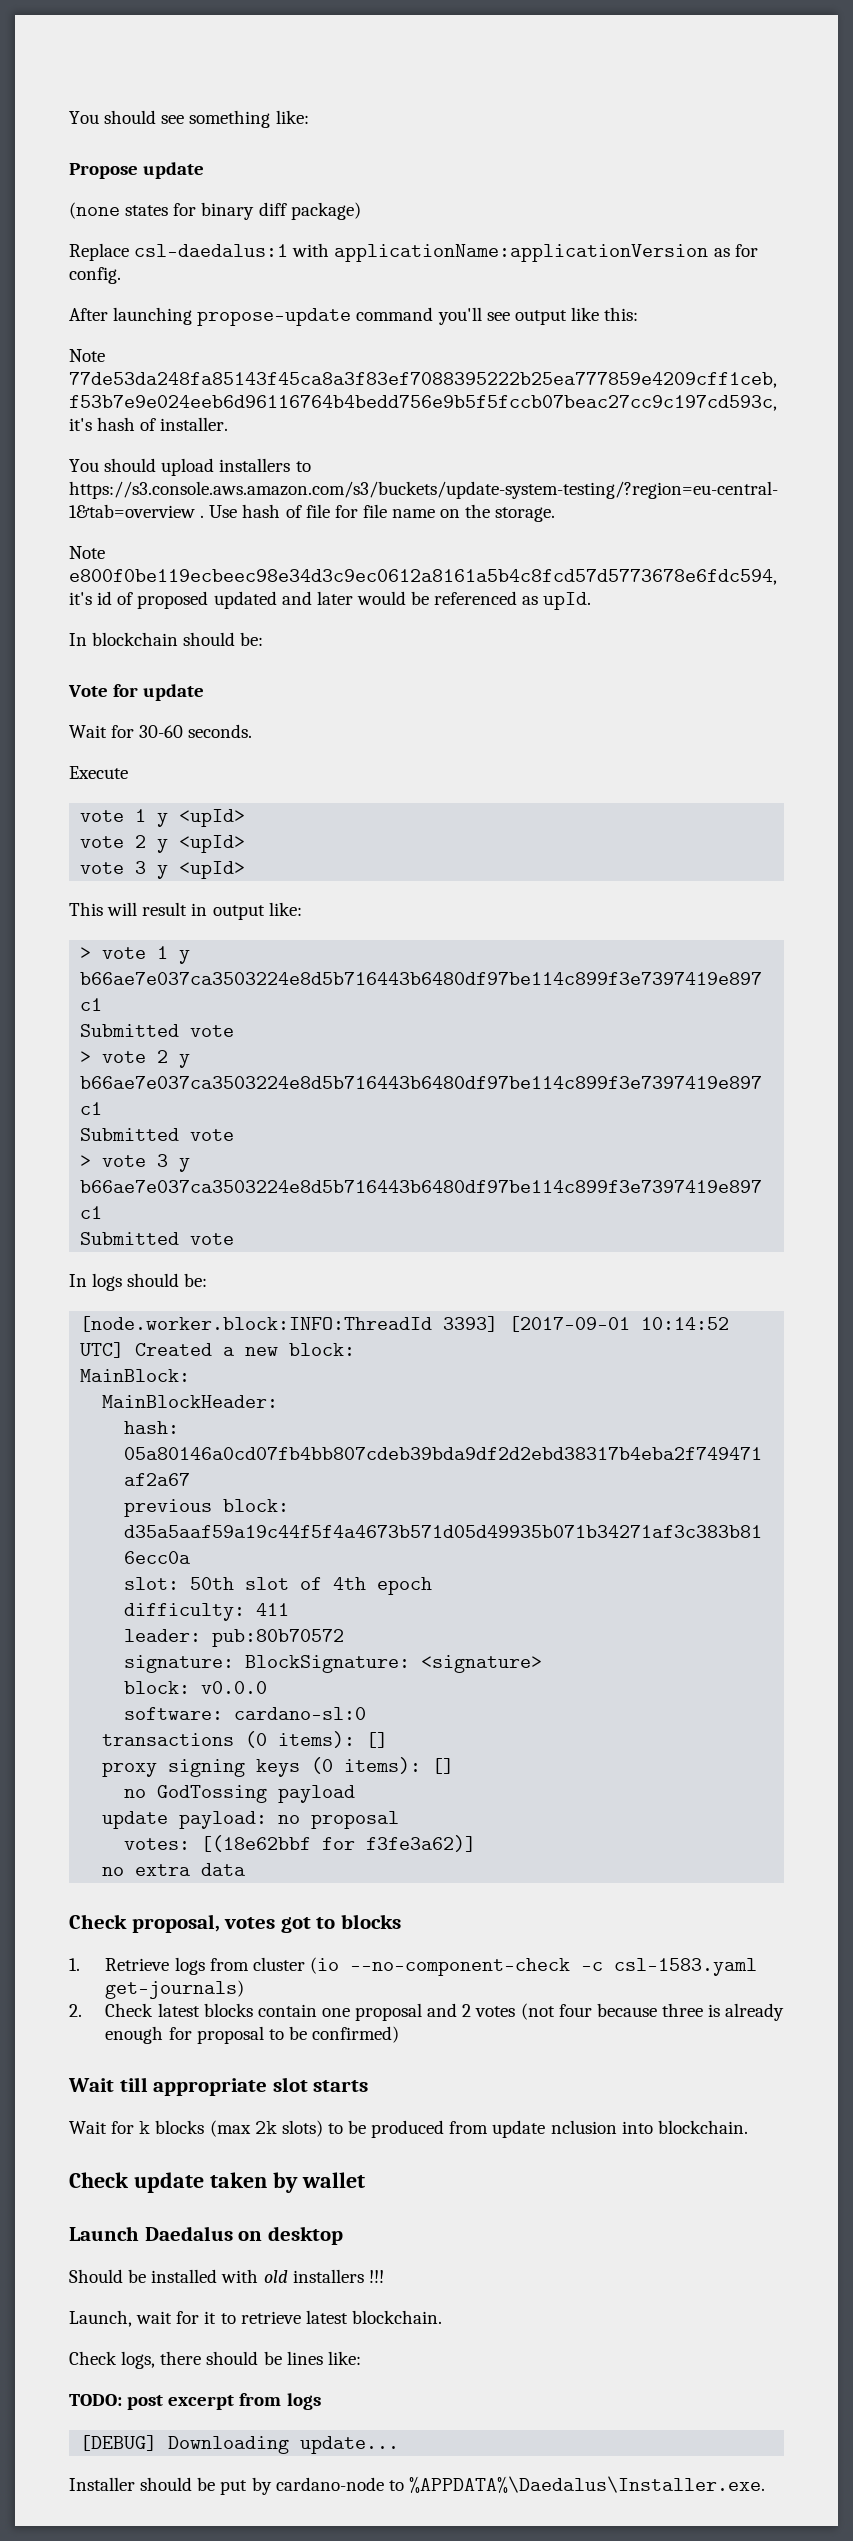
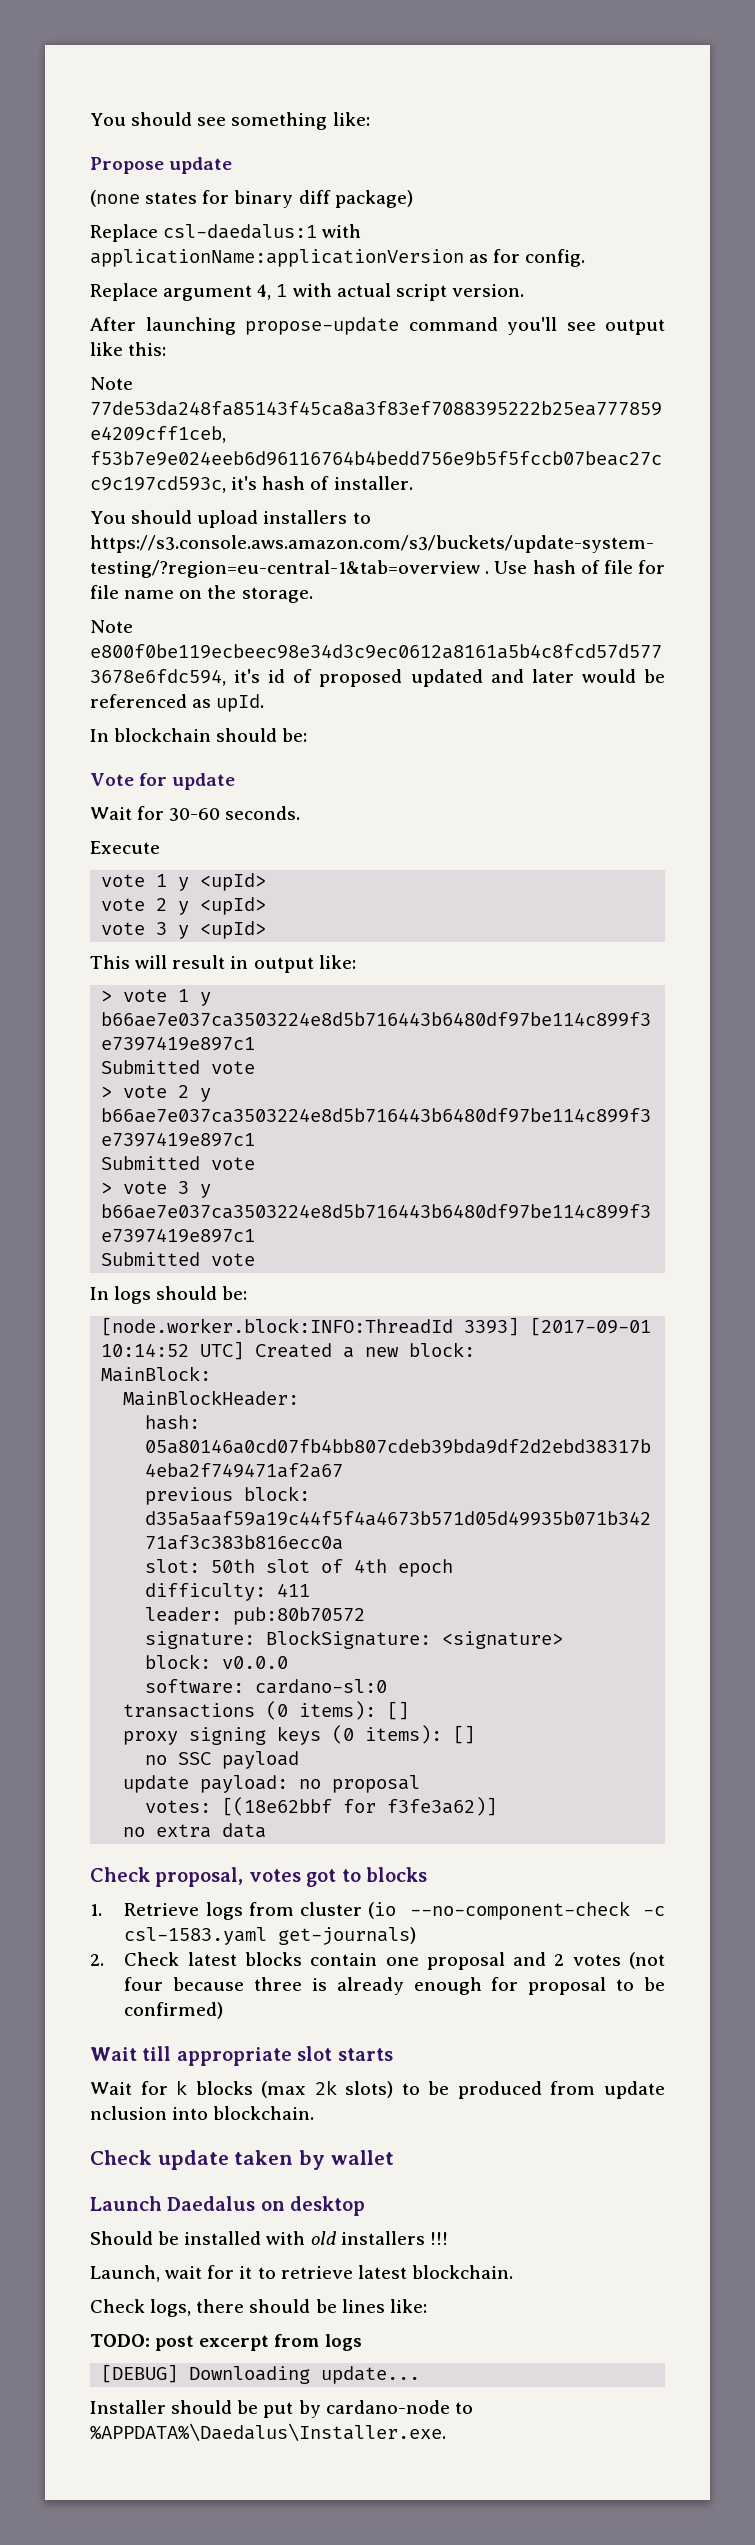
(121, 275) none -> [90,283,524,301] // Replace argument 4, 1 with actual script version.
[157,1785,268,1803] GodTossing -> [178,1752,212,1765] SSC

